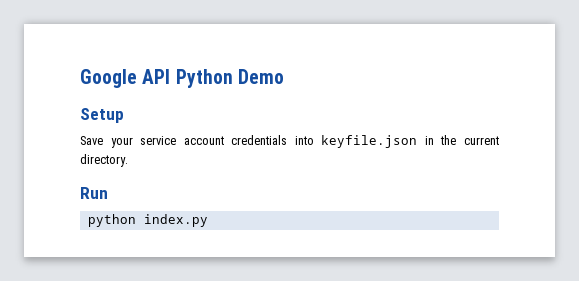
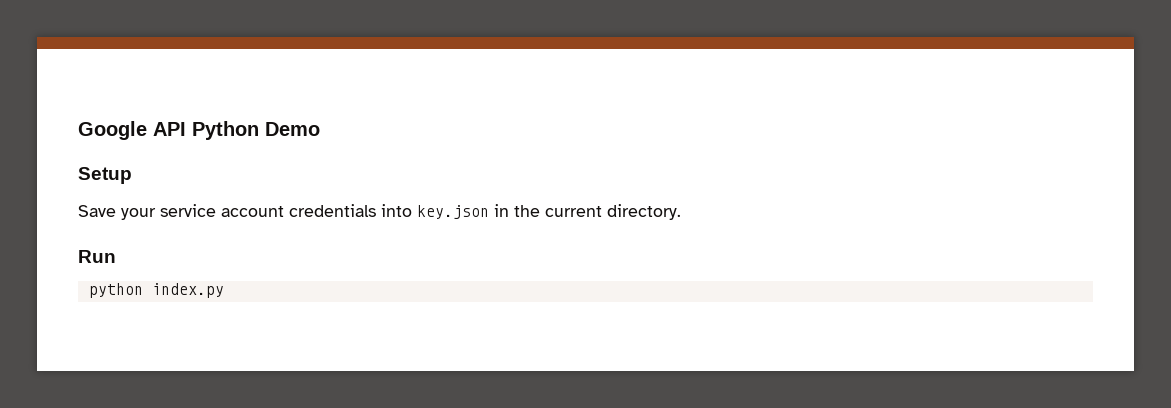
[321,135,418,148] keyfile.json -> [417,205,489,219] key.json

